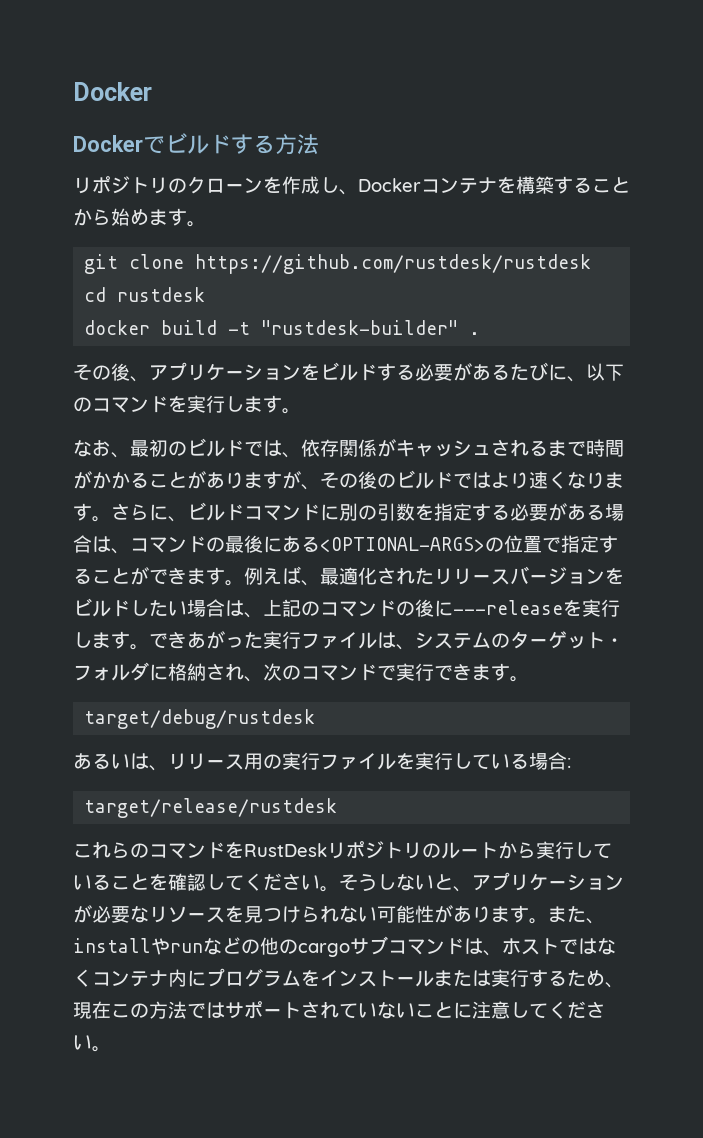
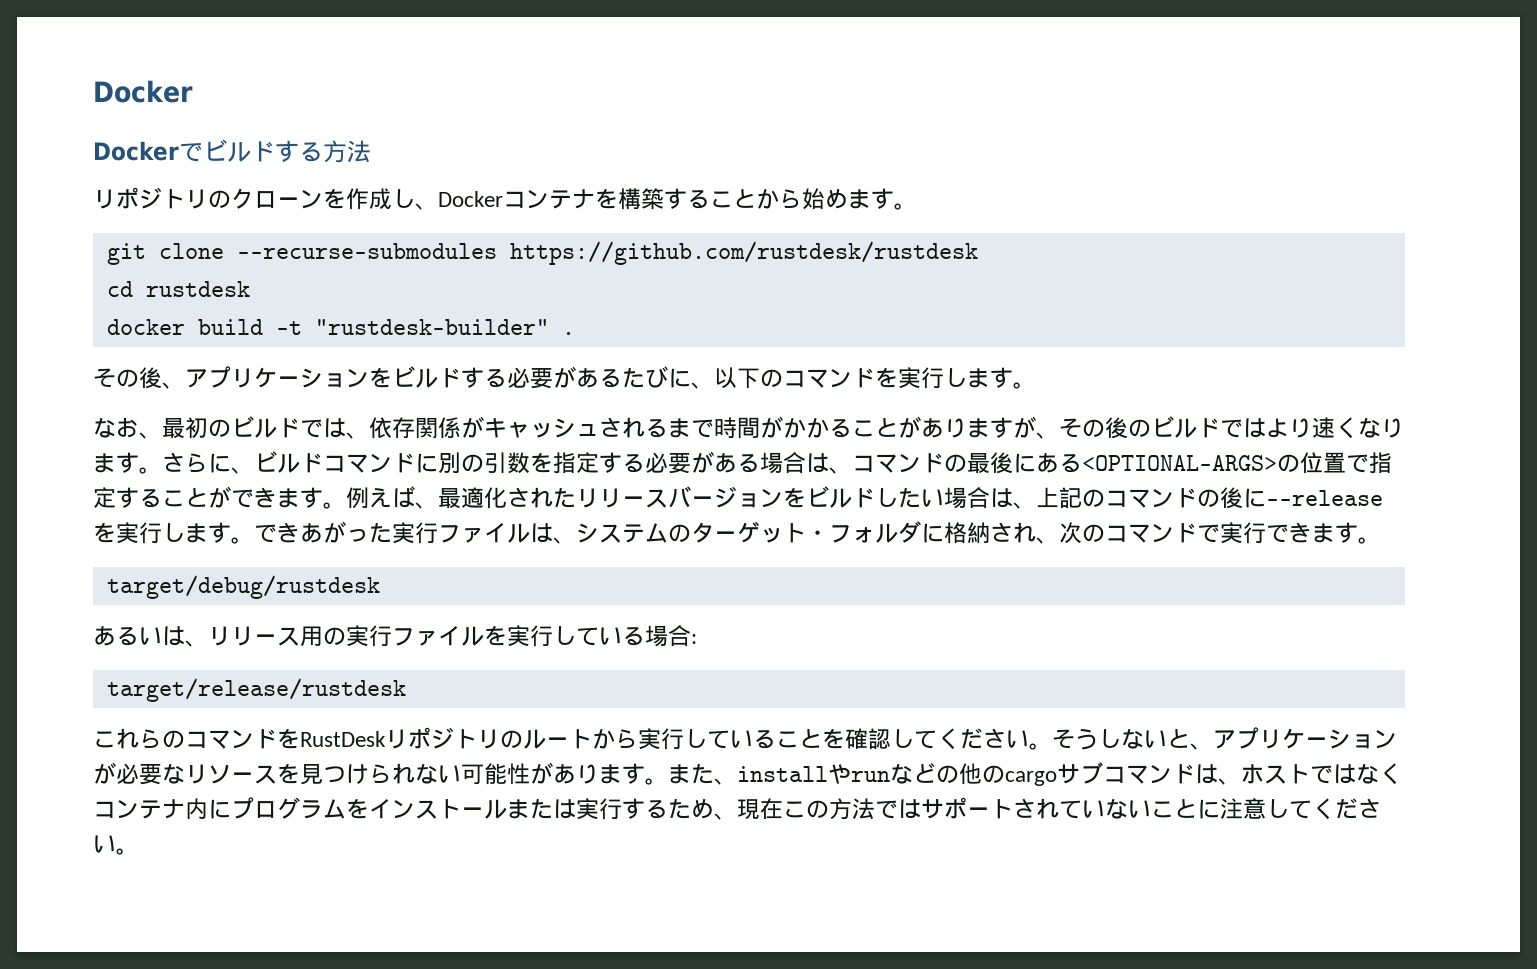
(185, 261) none -> [236,243,497,259] --recurse-submodules
[453,600,563,615] ---release -> [1266,490,1383,506] --release

